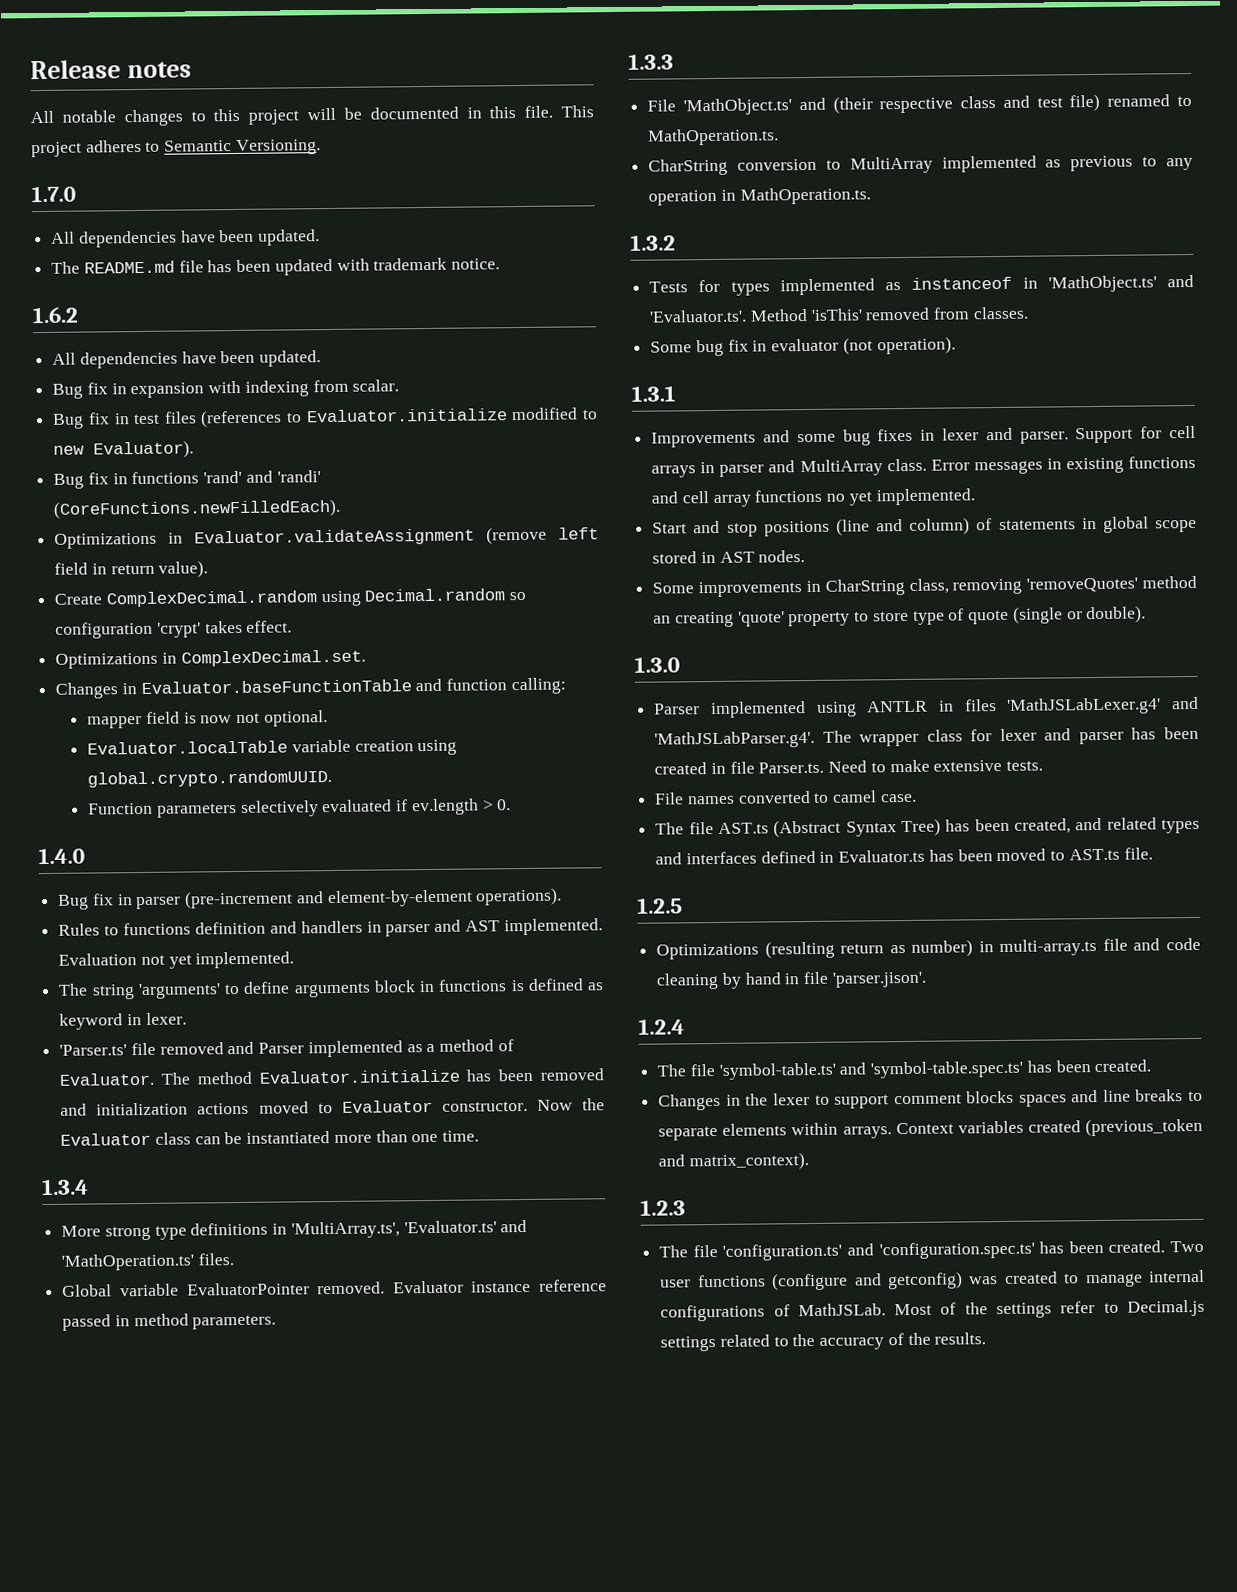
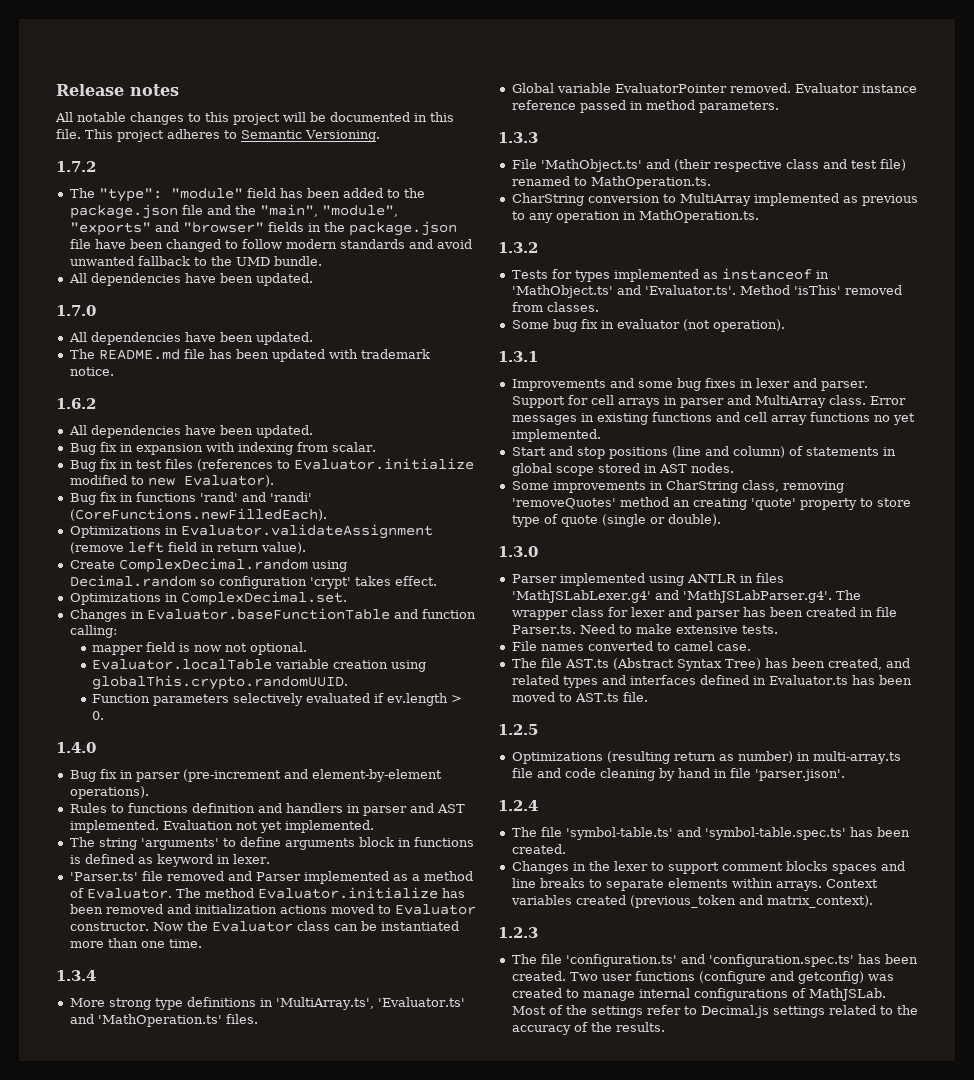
(321, 147) none -> [56,161,96,172] [69,188,425,202] [69,204,398,219] [69,221,457,236] [69,239,472,252] [69,256,322,266] [68,273,313,286] // 1.7.2 // The "type": "module" field has been added to the package.json file and the "main", "module", "exports" and "browser" fields in the package.json file have been changed to follow modern standards and avoid unwanted fallback to the UMD bundle. // All dependencies have been updated.
[87,769,333,788] global.crypto.randomUUID. -> [92,675,349,690] globalThis.crypto.randomUUID.

